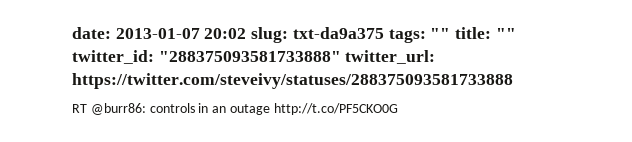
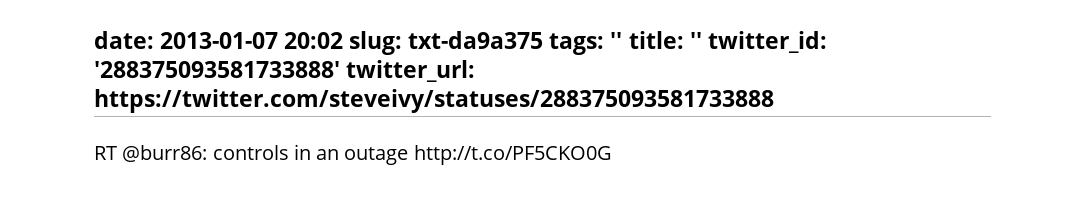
[430,27,516,39] [72,50,341,64] "" title: "" twitter_id: "288375093581733888" -> [610,31,827,53] [94,61,340,78] '' title: '' twitter_id: '288375093581733888'

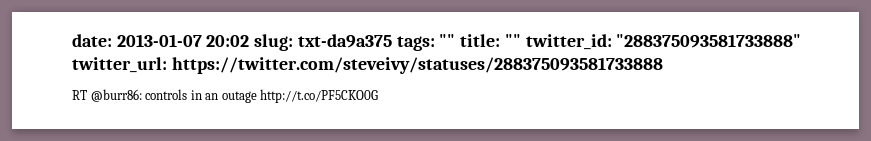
[610,31,827,53] [94,61,340,78] '' title: '' twitter_id: '288375093581733888' -> [439,34,802,50] "" title: "" twitter_id: "288375093581733888"

